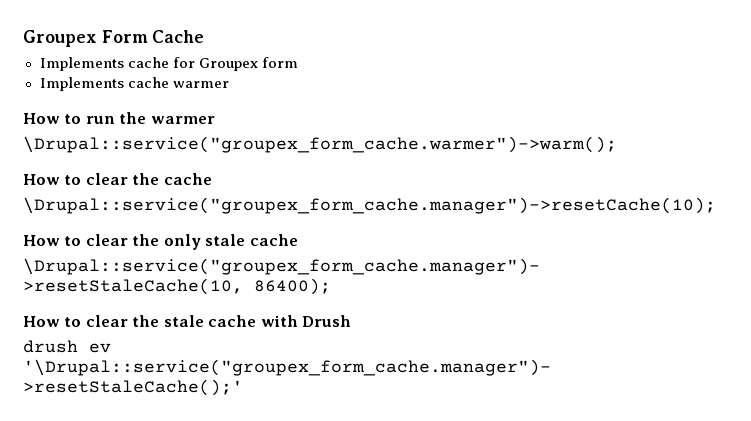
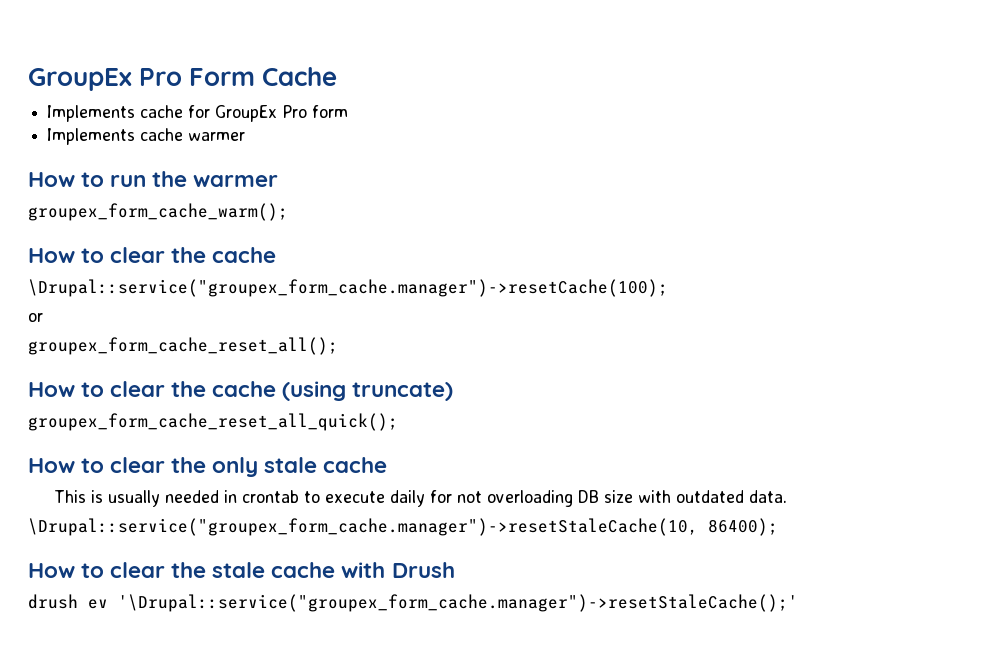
[23,30,97,47] Groupex -> [28,68,183,91] GroupEx Pro
[198,58,258,71] Groupex -> [215,105,308,122] GroupEx Pro
[23,136,617,153] \Drupal::service("groupex_form_cache.warmer")->warm(); -> [28,203,288,221] groupex_form_cache_warm();
[23,197,716,214] \Drupal::service("groupex_form_cache.manager")->resetCache(10); -> [28,279,668,297] [28,313,43,322] [28,337,338,355] [28,381,454,401] [28,413,398,431] \Drupal::service("groupex_form_cache.manager")->resetCache(100); // or // groupex_form_cache_reset_all(); // How to clear the cache (using truncate) // groupex_form_cache_reset_all_quick();
(298, 240) none -> [53,490,787,507] // This is usually needed in crontab to execute daily for not overloading DB size with outdated data.

